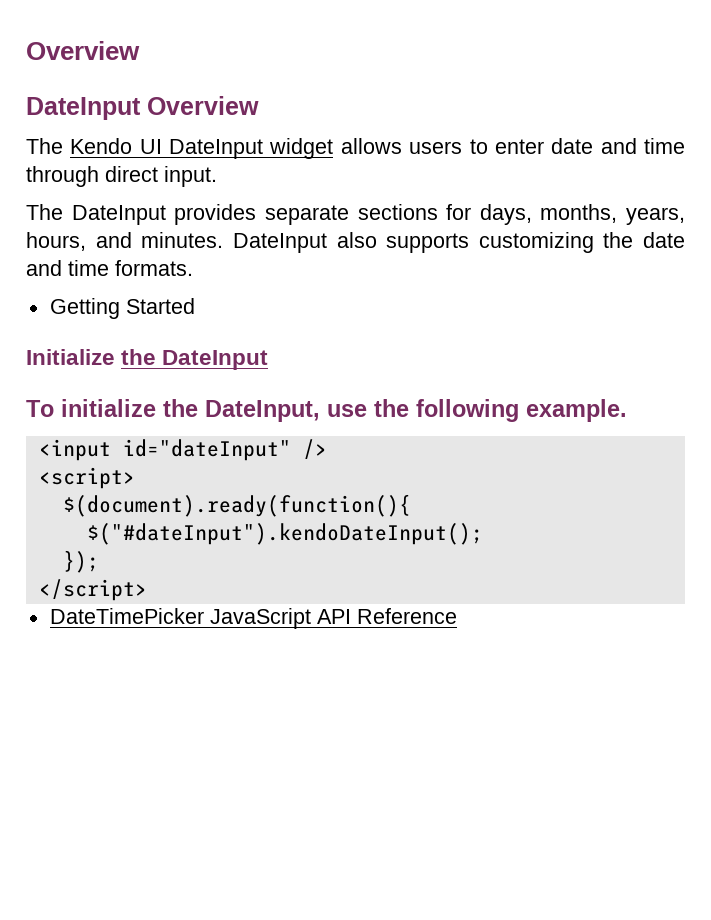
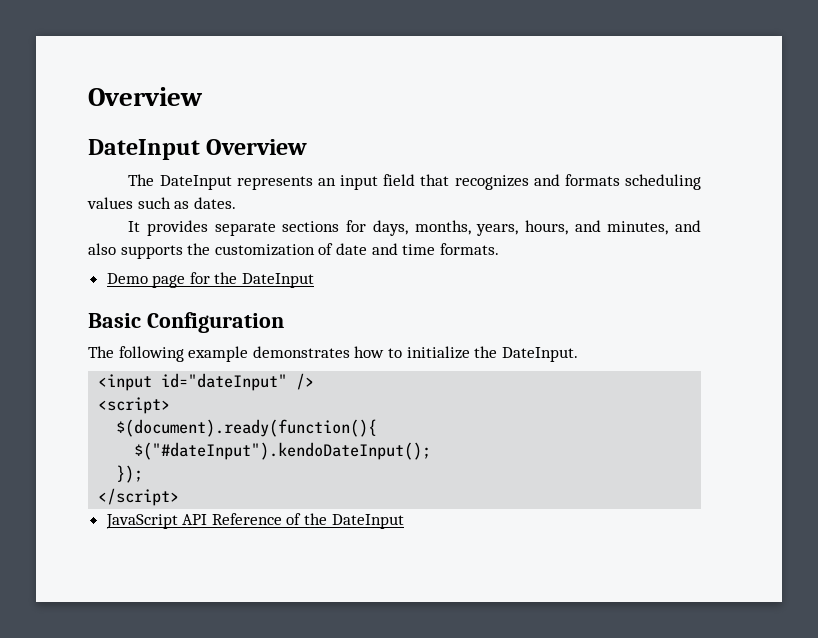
[70,138,686,159] [26,166,217,187] [26,204,166,225] Kendo UI DateInput widget allows users to enter date and time through direct input. // The DateInput -> [159,174,701,190] [87,197,236,209] [128,221,141,232] DateInput represents an input field that recognizes and formats scheduling values such as dates. // It
[141,232,634,253] minutes. DateInput also supports customizing the -> [607,220,701,235] [88,243,334,259] minutes, and also supports the customization of
[49,298,195,319] [26,349,115,365] Getting Started // Initialize -> [106,272,210,288] Demo page for
[26,399,627,422] To initialize the DateInput, use the following example. -> [88,312,284,333] [88,346,578,362] Basic Configuration // The following example demonstrates how to initialize the DateInput.
[49,608,204,624] DateTimePicker -> (180, 497) none
(457, 616) none -> [286,513,404,529] of the DateInput

